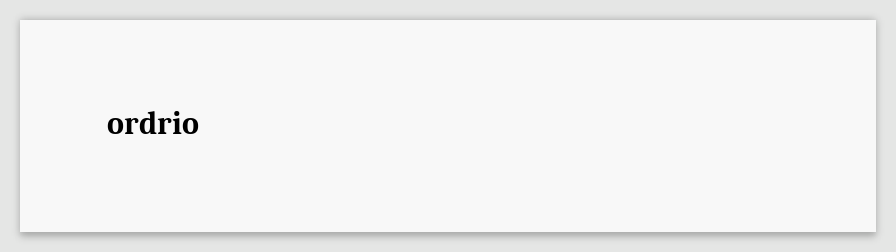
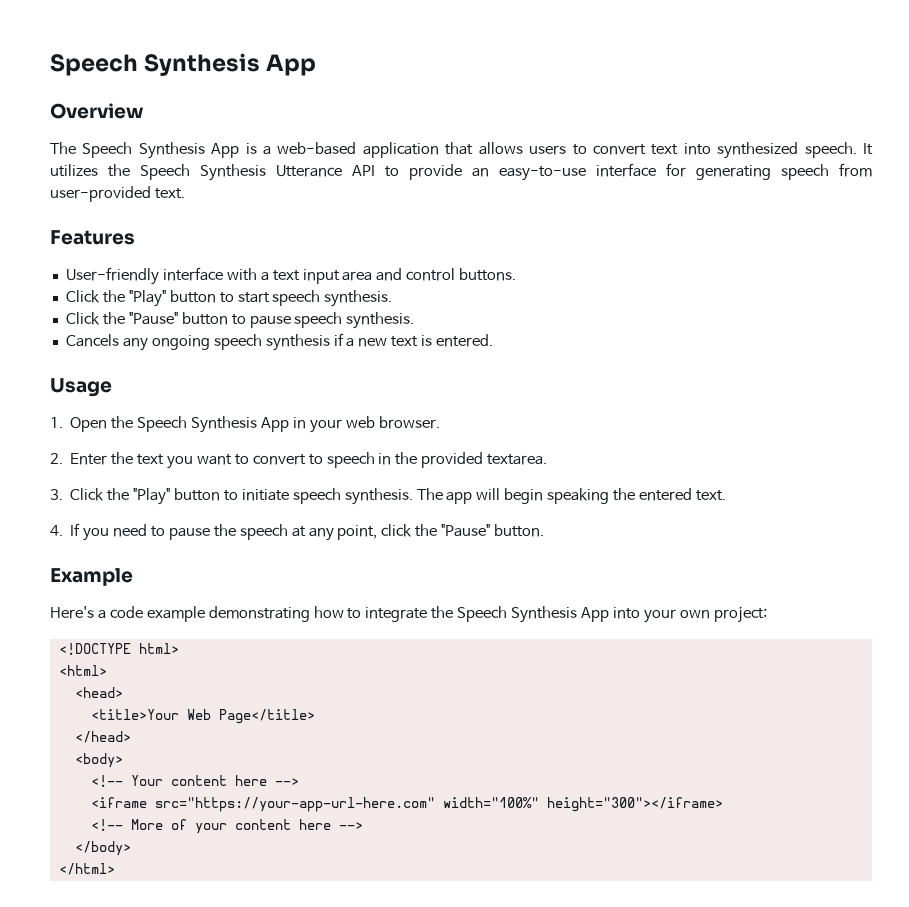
[107,111,199,134] ordrio -> [50,53,317,76] [50,103,144,119] [50,142,873,159] [50,163,872,181] [50,186,185,202] [50,230,135,245] [65,267,517,285] [65,290,393,307] [65,312,415,329] [65,333,494,351] [50,378,112,397] [50,416,440,433] [50,452,548,469] [50,488,726,505] [50,523,545,541] [50,568,133,586] [50,606,767,623] [58,643,179,655] [58,665,107,676] [74,687,123,698] [90,709,315,724] [74,731,131,743] [74,753,123,768] [90,775,299,787] [90,797,723,812] [90,819,363,834] [74,841,131,856] [58,863,115,875] Speech Synthesis App // Overview // The Speech Synthesis App is a web-based application that allows users to convert text into synthesized speech. It utilizes the Speech Synthesis Utterance API to provide an easy-to-use interface for generating speech from user-provided text. // Features // User-friendly interface with a text input area and control buttons. // Click the "Play" button to start speech synthesis. // Click the "Pause" button to pause speech synthesis. // Cancels any ongoing speech synthesis if a new text is entered. // Usage // 1. Open the Speech Synthesis App in your web browser. // 2. Enter the text you want to convert to speech in the provided textarea. // 3. Click the "Play" button to initiate speech synthesis. The app will begin speaking the entered text. // 4. If you need to pause the speech at any point, click the "Pause" button. // Example // Here's a code example demonstrating how to integrate the Speech Synthesis App into your own project: // <!DOCTYPE html> // <html> // <head> // <title>Your Web Page</title> // </head> // <body> // <!-- Your content here --> // <iframe src="https://your-app-url-here.com" width="100%" height="300"></iframe> // <!-- More of your content here --> // </body> // </html>

